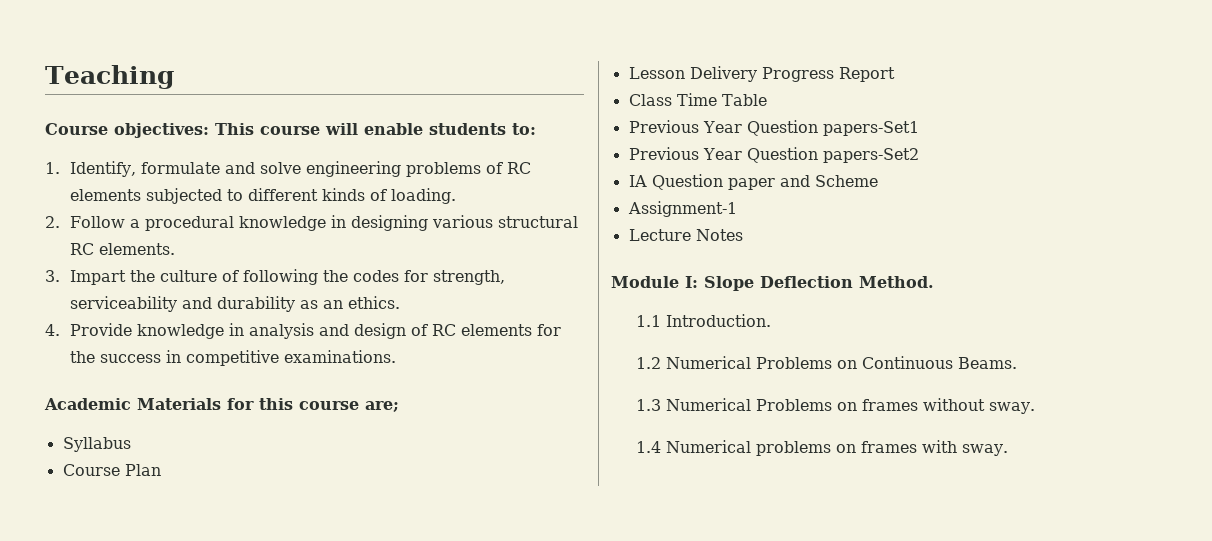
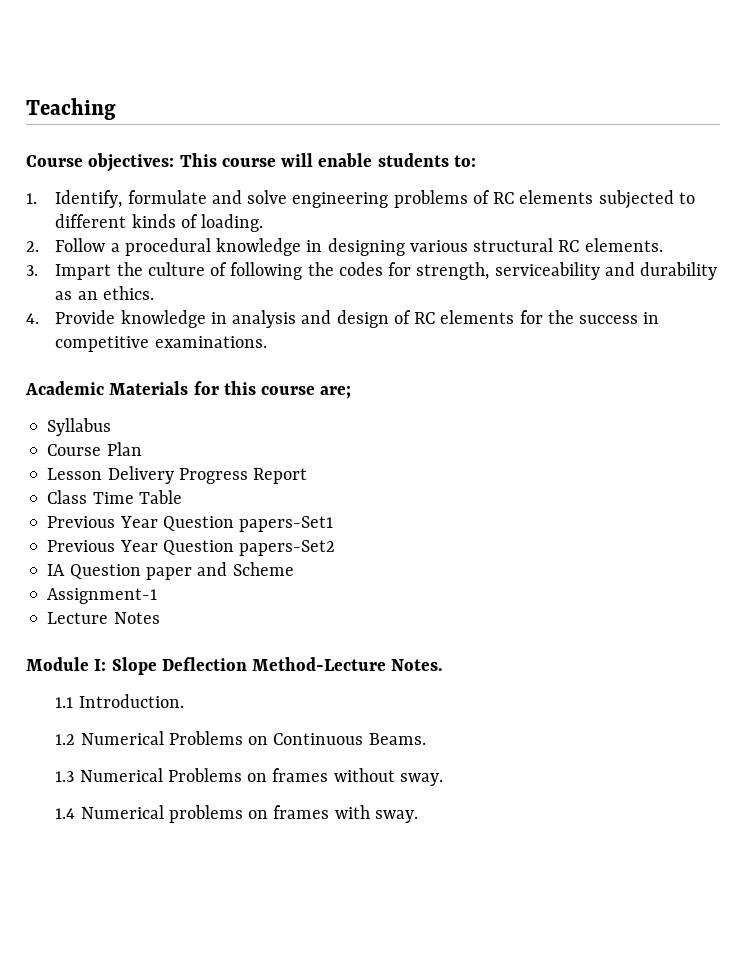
[859,276,934,288] Method. -> [252,657,444,671] Method-Lecture Notes.

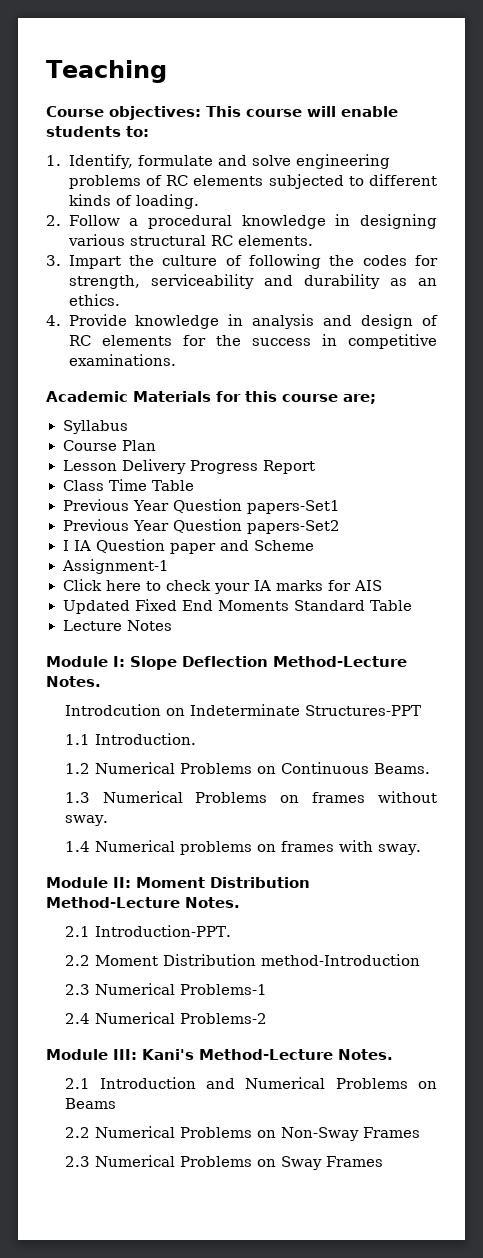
(336, 548) none -> [62,540,69,551] I
(158, 596) none -> [62,579,382,594] [62,599,413,614] // Click here to check your IA marks for AIS // Updated Fixed End Moments Standard Table
(444, 665) none -> [64,704,421,716] // Introdcution on Indeterminate Structures-PPT
(418, 816) none -> [46,877,310,888] [46,897,240,908] [64,925,231,937] [64,954,420,966] [64,983,267,995] [64,1012,267,1024] [46,1049,393,1060] [64,1077,437,1089] [64,1098,116,1109] [64,1126,420,1141] [64,1155,383,1170] // Module II: Moment Distribution Method-Lecture Notes. // 2.1 Introduction-PPT. // 2.2 Moment Distribution method-Introduction // 2.3 Numerical Problems-1 // 2.4 Numerical Problems-2 // Module III: Kani's Method-Lecture Notes. // 2.1 Introduction and Numerical Problems on Beams // 2.2 Numerical Problems on Non-Sway Frames // 2.3 Numerical Problems on Sway Frames

